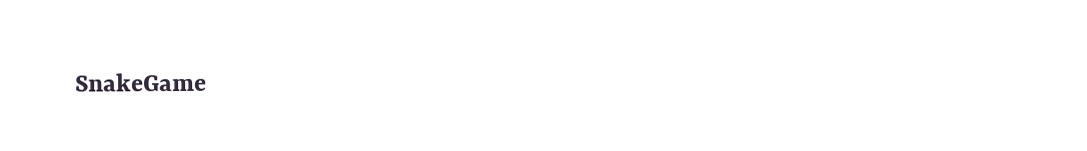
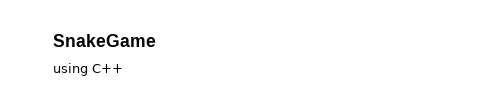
(207, 82) none -> [53,63,123,76] // using C++

